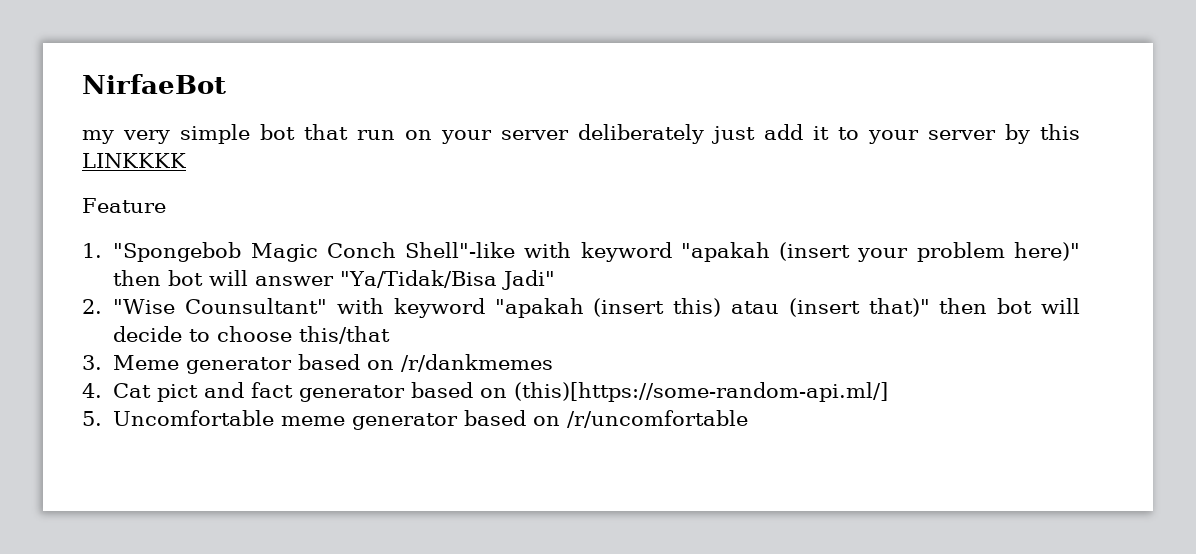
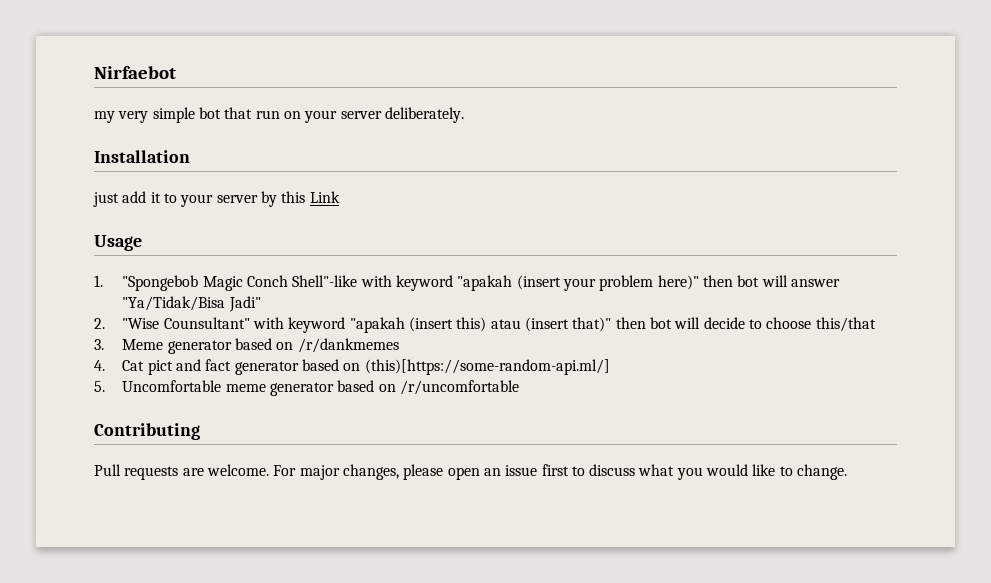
[82,74,226,94] NirfaeBot -> [94,66,176,79] Nirfaebot
[578,124,704,144] deliberately -> [384,107,464,123] [94,150,190,163] deliberately. // Installation //
[82,153,186,168] [82,198,166,213] LINKKKK // Feature -> [309,191,340,203] [94,235,142,251] Link // Usage
(749, 419) none -> [94,423,200,440] [94,464,848,480] // Contributing // Pull requests are welcome. For major changes, please open an issue first to discuss what you would like to change.

